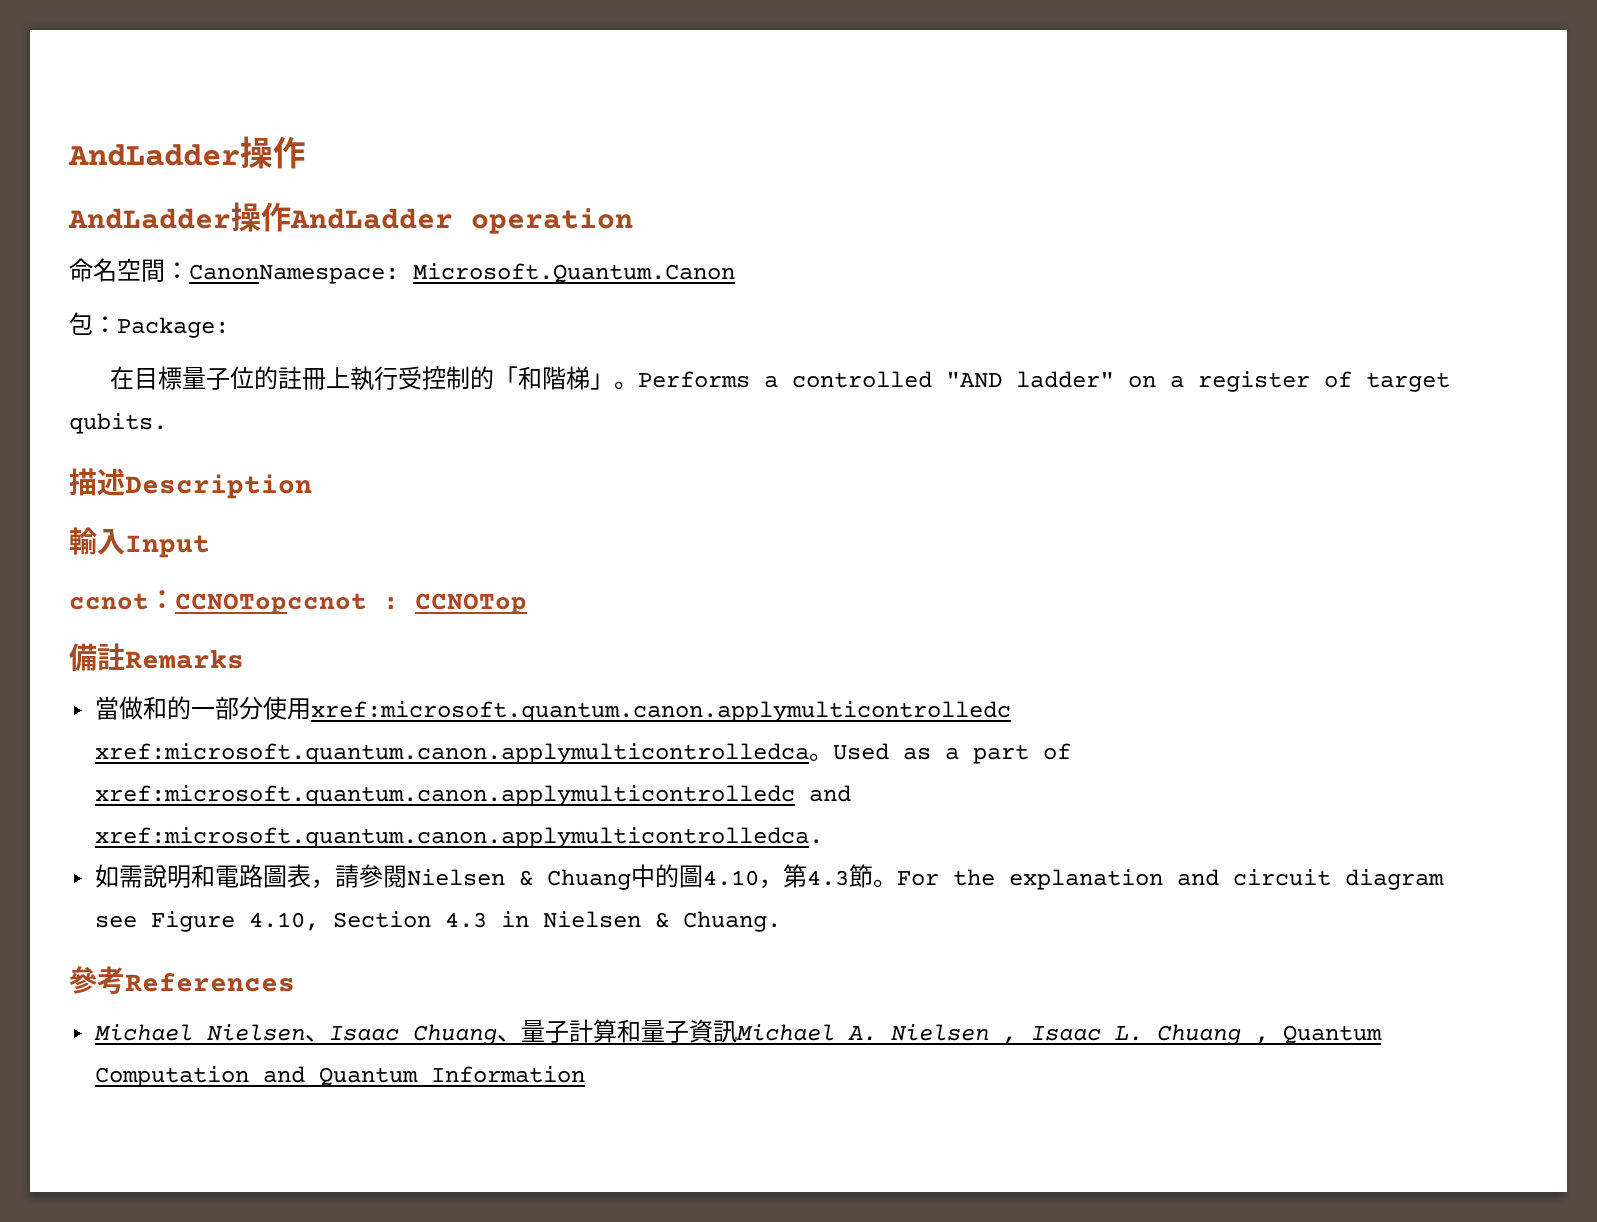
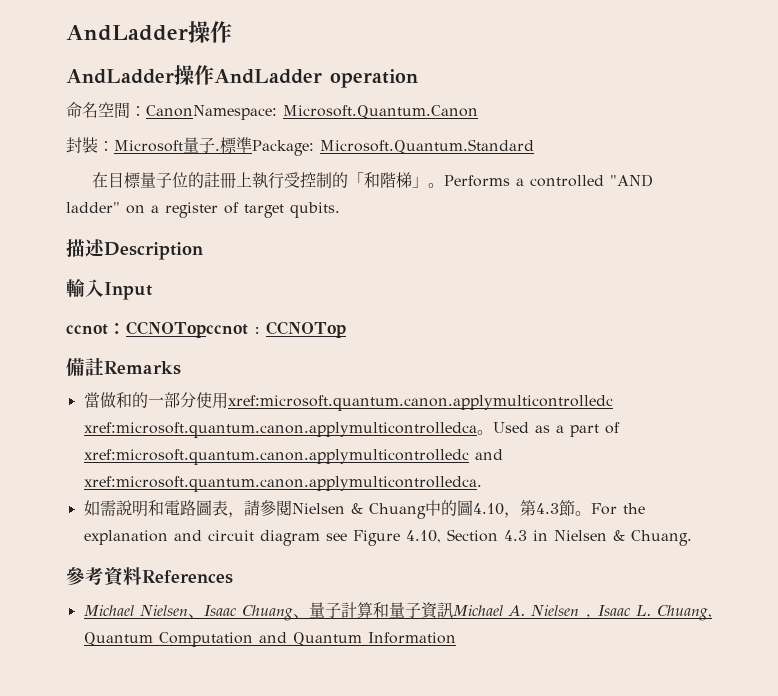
[69,312,117,335] 包： -> [66,137,252,153] 封裝：Microsoft量子.標準
(229, 327) none -> [320,139,534,154] Microsoft.Quantum.Standard
(125, 980) none -> [104,567,142,586] 資料
[1157,1024,1270,1045] Chuang , -> [656,605,712,621] Chuang,

